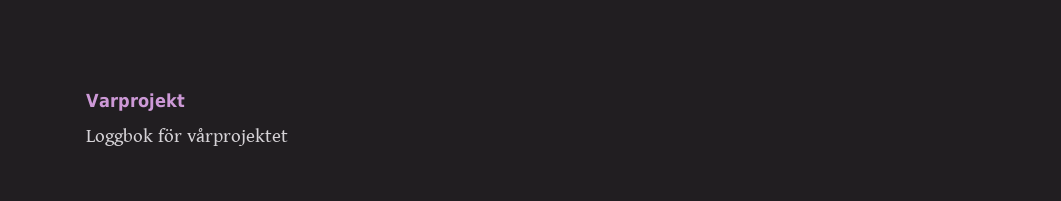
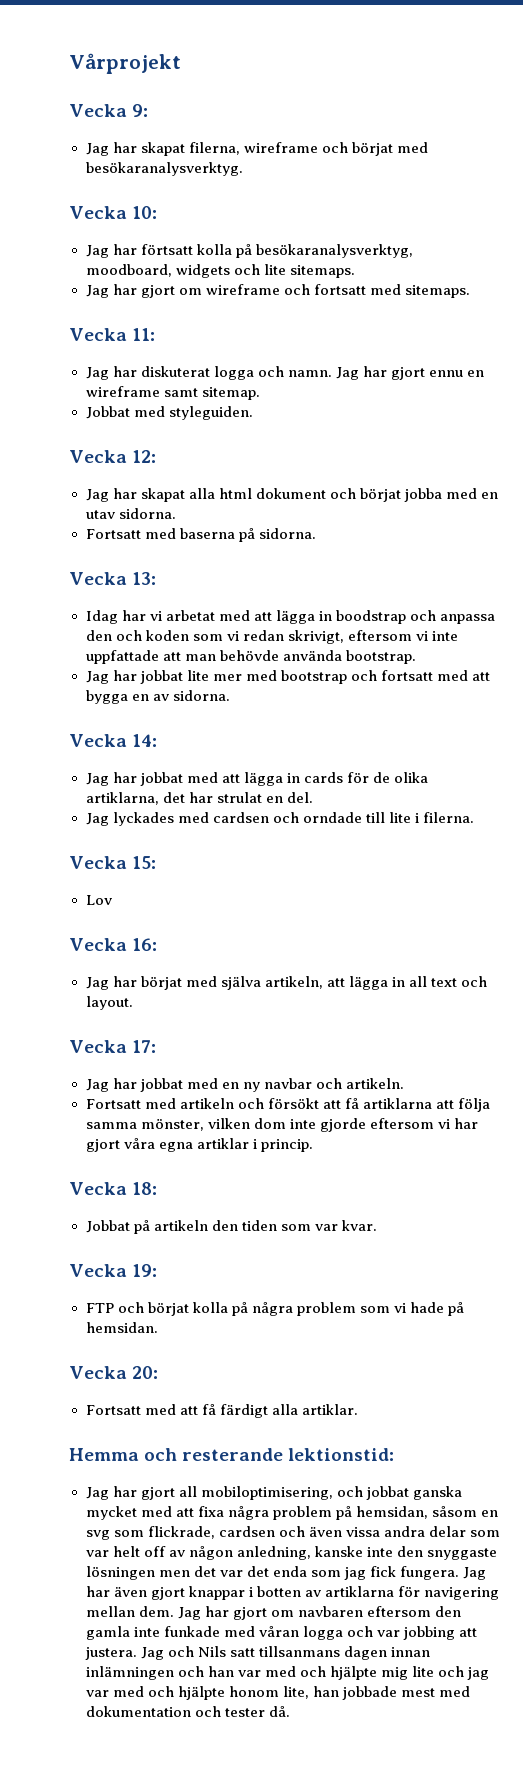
[86,93,185,111] [86,128,288,146] Varprojekt // Loggbok för vårprojektet -> [69,53,181,74] [69,104,149,117] [85,142,428,156] [85,162,243,176] [69,206,158,219] [85,244,413,258] [85,264,355,278] [85,284,470,298] [69,328,156,341] [85,366,485,380] [85,386,260,400] [85,406,253,420] [69,450,157,463] [85,488,499,502] [85,508,176,519] [85,528,316,542] [69,572,157,585] [85,610,496,624] [85,630,458,644] [85,650,416,664] [85,670,491,684] [85,690,230,704] [69,734,158,747] [85,772,429,786] [85,792,313,805] [85,812,474,826] [69,856,157,869] [85,895,113,905] [69,938,158,951] [85,976,488,990] [85,996,133,1010] [69,1040,157,1053] [85,1078,404,1092] [85,1098,490,1112] [85,1118,478,1132] [85,1138,313,1152] [69,1182,158,1195] [85,1220,377,1234] [69,1264,158,1277] [85,1302,465,1316] [85,1322,158,1333] [69,1366,159,1379] [85,1404,358,1418] [69,1448,395,1461] [85,1486,462,1500] [85,1506,498,1520] [85,1526,500,1540] [85,1546,497,1560] [85,1566,487,1580] [85,1586,499,1600] [85,1606,461,1620] [85,1626,477,1640] [84,1646,430,1660] [85,1666,490,1680] [85,1686,470,1700] [85,1706,290,1717] Vårprojekt // Vecka 9: // Jag har skapat filerna, wireframe och börjat med besökaranalysverktyg. // Vecka 10: // Jag har förtsatt kolla på besökaranalysverktyg, moodboard, widgets och lite sitemaps. // Jag har gjort om wireframe och fortsatt med sitemaps. // Vecka 11: // Jag har diskuterat logga och namn. Jag har gjort ennu en wireframe samt sitemap. // Jobbat med styleguiden. // Vecka 12: // Jag har skapat alla html dokument och börjat jobba med en utav sidorna. // Fortsatt med baserna på sidorna. // Vecka 13: // Idag har vi arbetat med att lägga in boodstrap och anpassa den och koden som vi redan skrivigt, eftersom vi inte uppfattade att man behövde använda bootstrap. // Jag har jobbat lite mer med bootstrap och fortsatt med att bygga en av sidorna. // Vecka 14: // Jag har jobbat med att lägga in cards för de olika artiklarna, det har strulat en del. // Jag lyckades med cardsen och orndade till lite i filerna. // Vecka 15: // Lov // Vecka 16: // Jag har börjat med själva artikeln, att lägga in all text och layout. // Vecka 17: // Jag har jobbat med en ny navbar och artikeln. // Fortsatt med artikeln och försökt att få artiklarna att följa samma mönster, vilken dom inte gjorde eftersom vi har gjort våra egna artiklar i princip. // Vecka 18: // Jobbat på artikeln den tiden som var kvar. // Vecka 19: // FTP och börjat kolla på några problem som vi hade på hemsidan. // Vecka 20: // Fortsatt med att få färdigt alla artiklar. // Hemma och resterande lektionstid: // Jag har gjort all mobiloptimisering, och jobbat ganska mycket med att fixa några problem på hemsidan, såsom en svg som flickrade, cardsen och även vissa andra delar som var helt off av någon anledning, kanske inte den snyggaste lösningen men det var det enda som jag fick fungera. Jag har även gjort knappar i botten av artiklarna för navigering mellan dem. Jag har gjort om navbaren eftersom den gamla inte funkade med våran logga och var jobbing att justera. Jag och Nils satt tillsanmans dagen innan inlämningen och han var med och hjälpte mig lite och jag var med och hjälpte honom lite, han jobbade mest med dokumentation och tester då.

